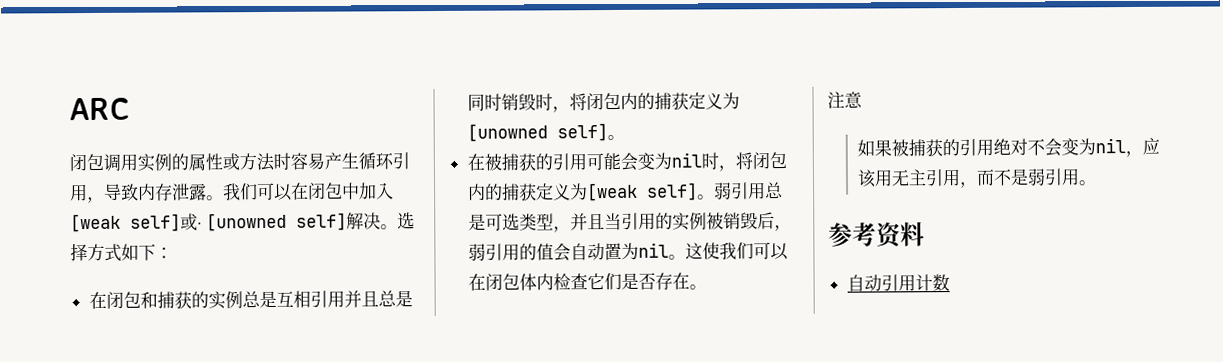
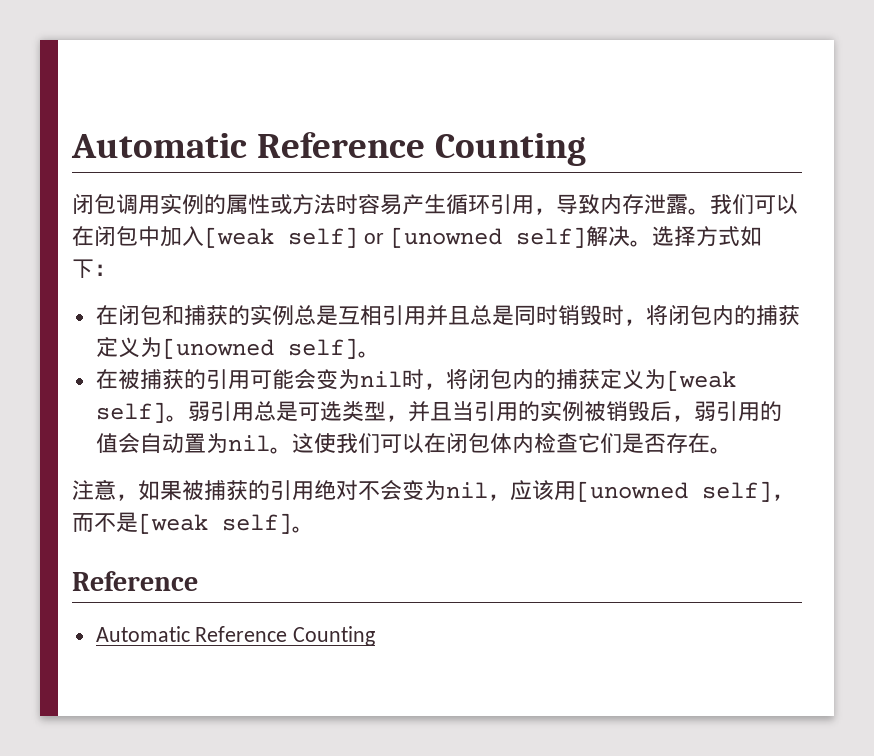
[69,97,130,121] ARC -> [71,132,586,166] Automatic Reference Counting
[180,213,202,231] 或· -> [363,233,384,244] or
(863, 100) // -> [116,494,138,501] ，
[890,168,1097,188] [828,222,925,249] [846,274,950,292] 无主引用，而不是弱引用。 // 参考资料 // 自动引用计数 -> [576,481,794,502] [72,512,314,534] [72,571,198,591] [95,626,376,646] [unowned self]，而不是[weak self]。 // Reference // Automatic Reference Counting

